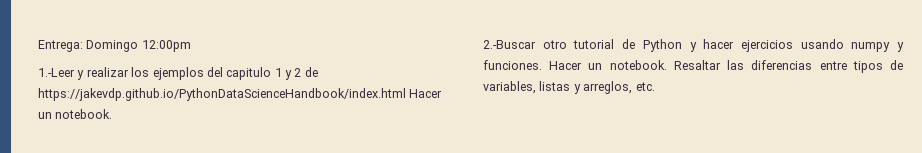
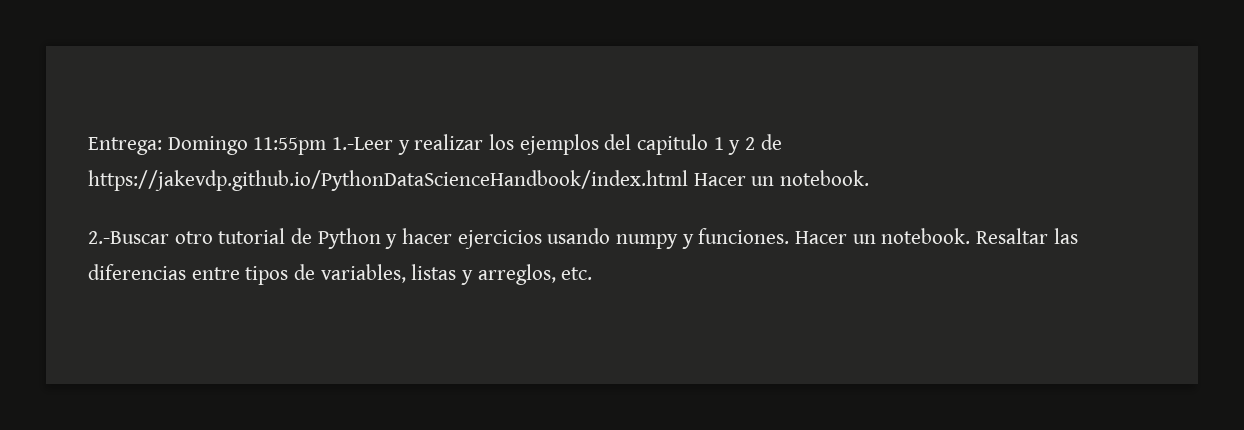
[141,40,191,52] 12:00pm // -> [253,137,327,155] 11:55pm

